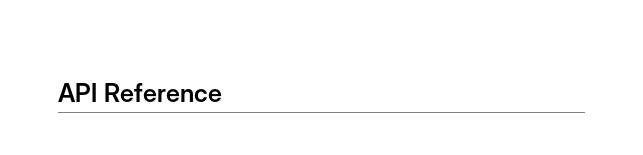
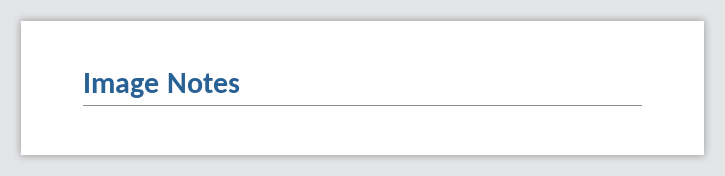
[58,83,222,102] API Reference -> [83,73,240,98] Image Notes

